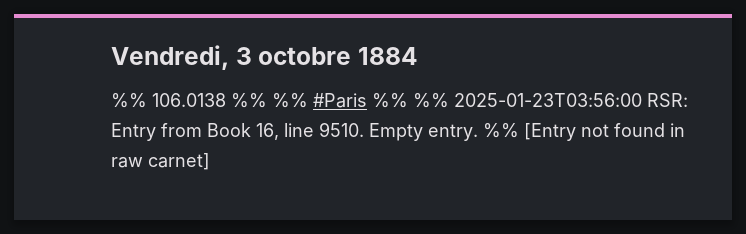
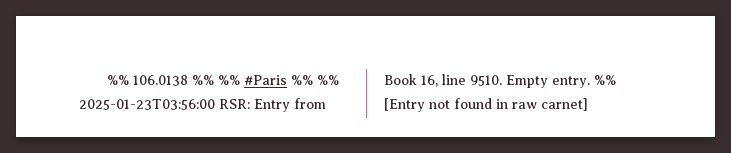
[111,45,418,70] Vendredi, 3 octobre 1884 // -> (107, 80) none

